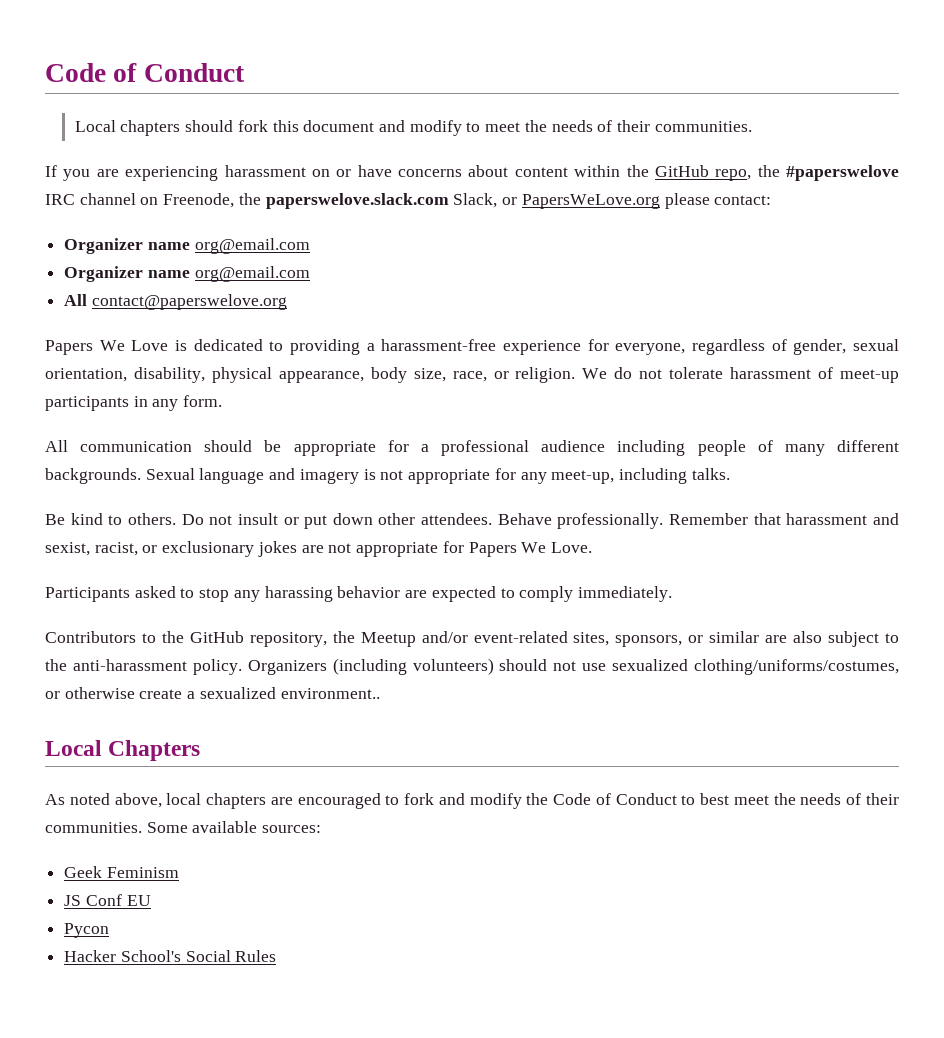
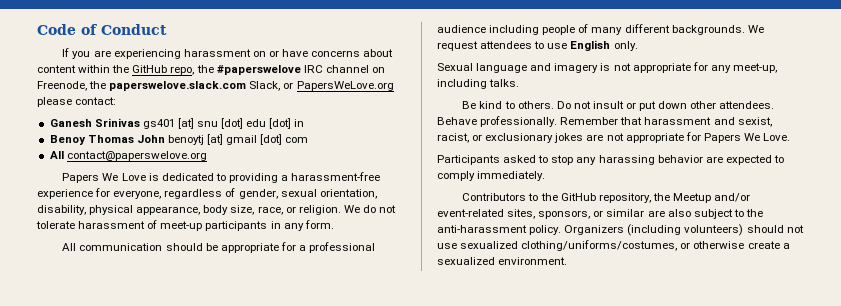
[45,63,245,82] [74,120,752,136] Code of Conduct // Local chapters should fork this document and modify to meet the needs of their communities. -> [37,24,167,35] Code of Conduct
[64,238,310,254] [64,266,310,282] Organizer name org@email.com // Organizer name org@email.com -> [49,118,305,129] [49,134,309,145] Ganesh Srinivas gs401 [at] snu [dot] edu [dot] in // Benoy Thomas John benoytj [at] gmail [dot] com
(141, 476) none -> [747,25,764,33] [437,40,638,51] We request attendees to use English only. //
[280,688,380,699] [45,740,201,761] [45,793,900,809] [45,821,322,833] [64,866,179,878] [64,894,151,906] [64,923,110,938] [64,950,277,962] environment.. // Local Chapters // As noted above, local chapters are encouraged to fork and modify the Code of Conduct to best meet the needs of their communities. Some available sources: // Geek Feminism // JS Conf EU // Pycon // Hacker School's Social Rules -> [498,257,568,265] environment.

